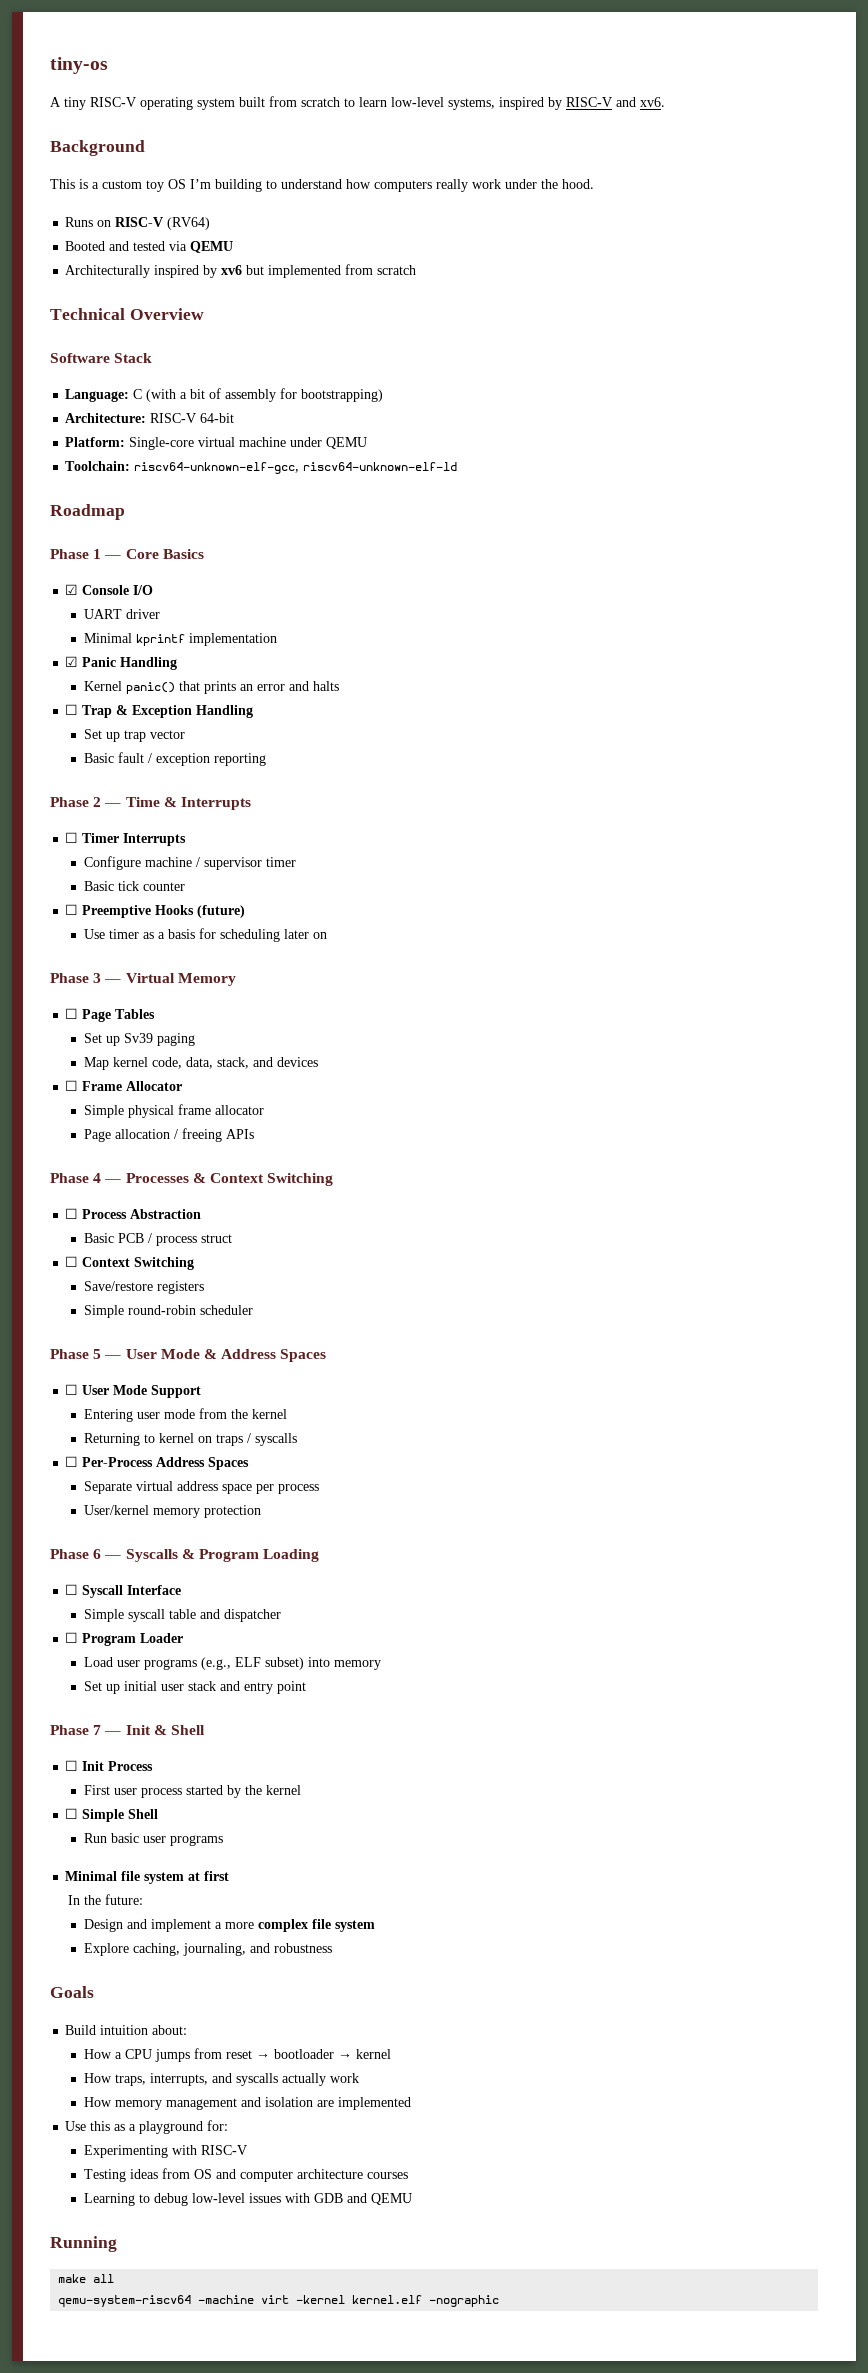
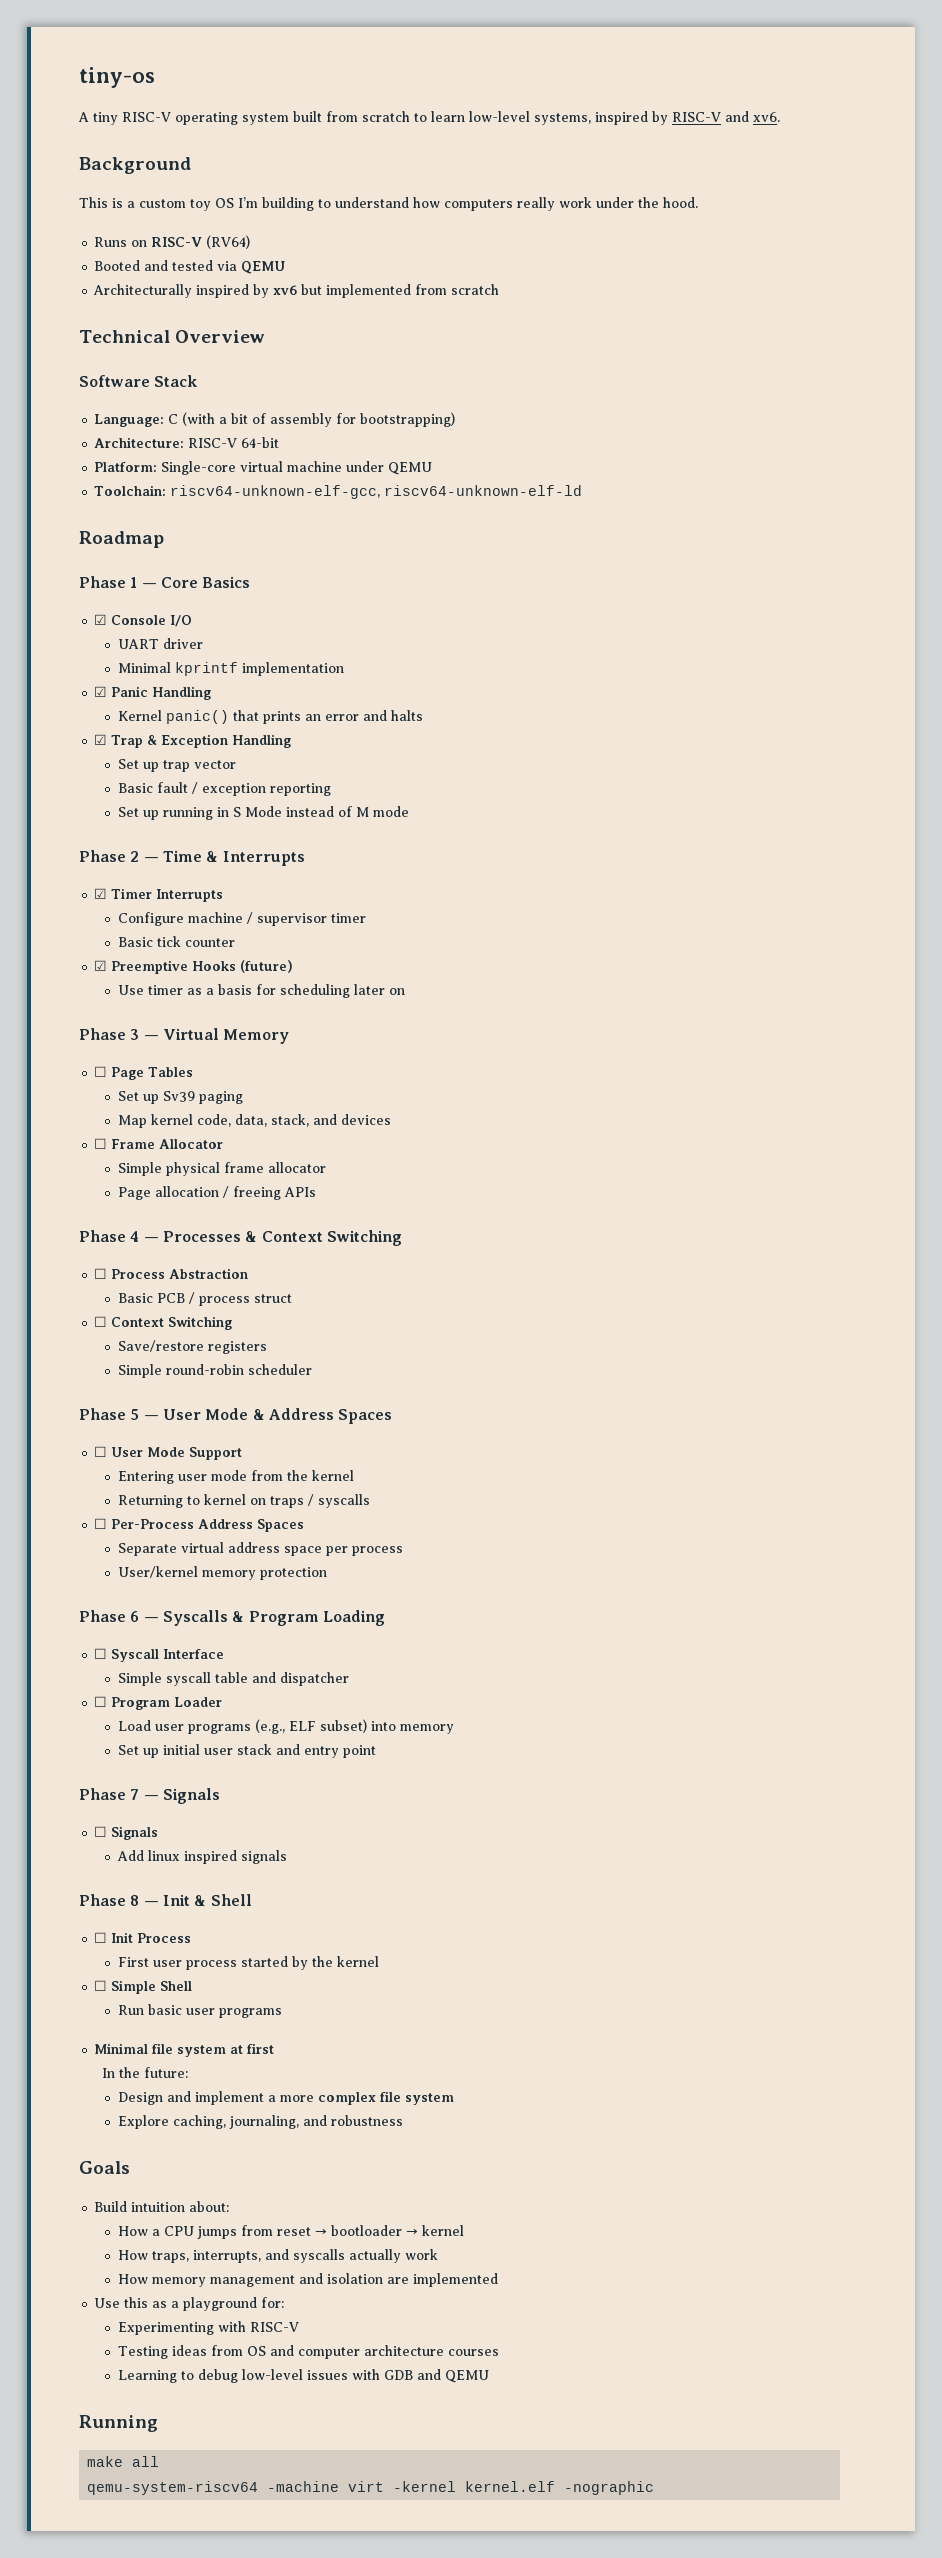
[65,704,79,715] ☐ -> [94,734,108,745] ☑
(266, 759) none -> [117,806,409,820] // Set up running in S Mode instead of M mode
[65,832,79,843] ☐ -> [94,888,108,899] ☑
[65,904,79,915] ☐ -> [94,960,108,971] ☑
(122, 1733) none -> [162,1788,220,1804] [94,1826,159,1840] [116,1850,287,1864] [79,1894,159,1906] Signals // ☐ Signals // Add linux inspired signals // Phase 8 —

